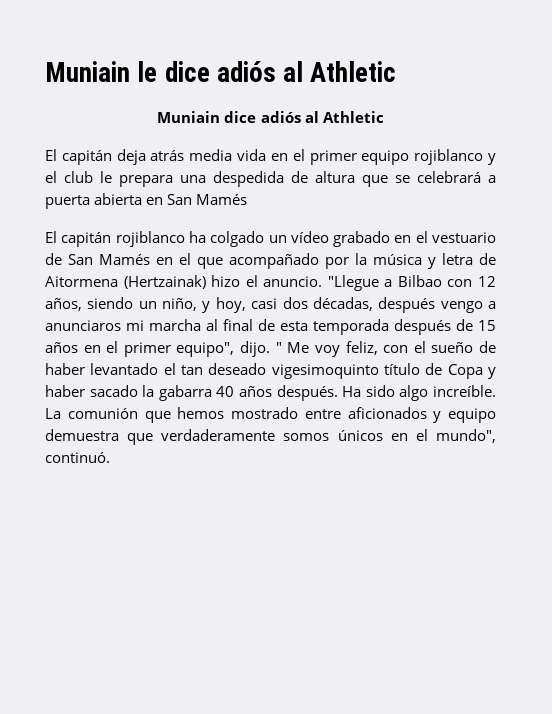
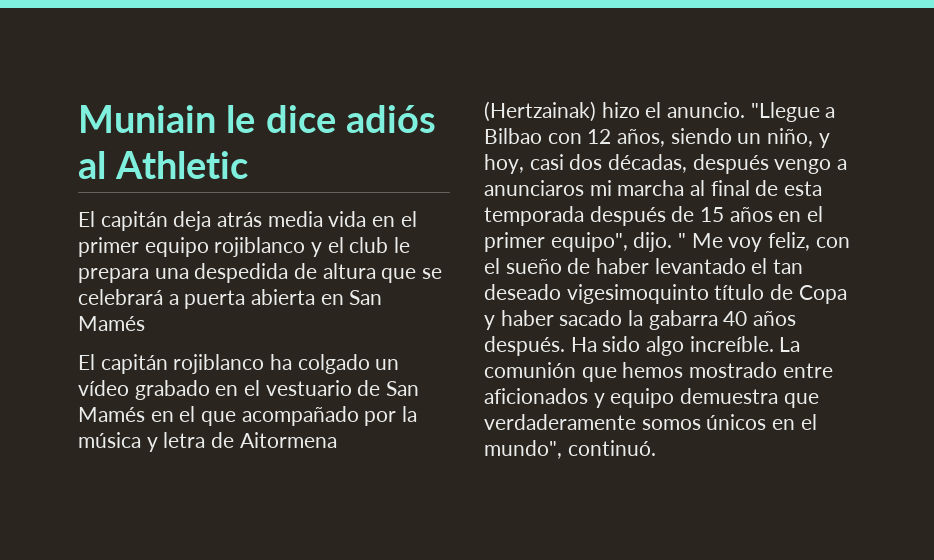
[157,111,384,123] // Muniain dice adiós al Athletic -> (249, 165) none

